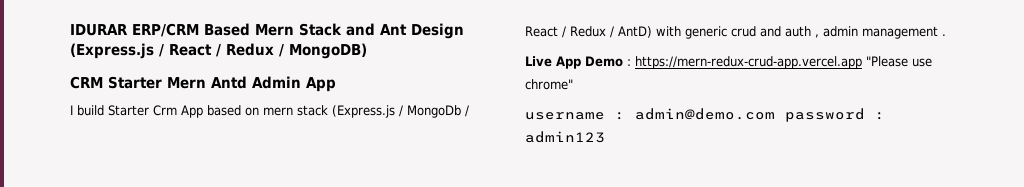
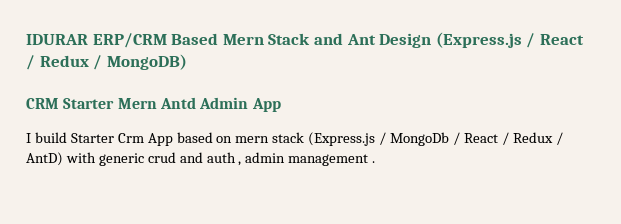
[525,56,932,69] [525,79,573,90] [525,108,885,122] [525,131,605,143] // Live App Demo : https://mern-redux-crud-app.vercel.app "Please use chrome" // username : admin@demo.com password : admin123 -> (376, 162) none

